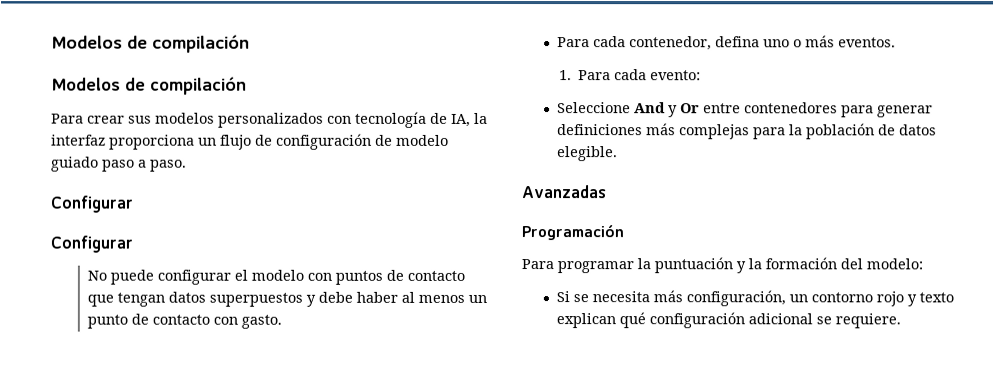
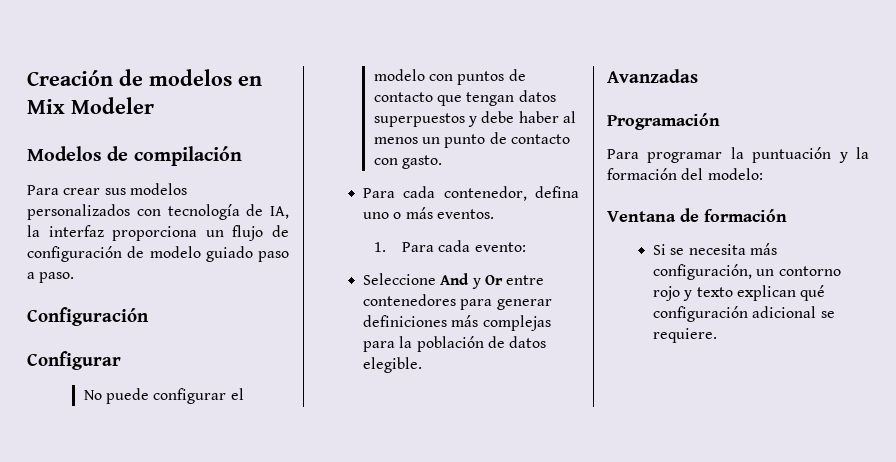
[51,34,250,53] Modelos de compilación -> [27,69,262,86] [27,97,154,114] Creación de modelos en Mix Modeler
[50,195,133,213] Configurar -> [27,307,149,326] Configuración
(923, 264) none -> [607,208,787,222] // Ventana de formación

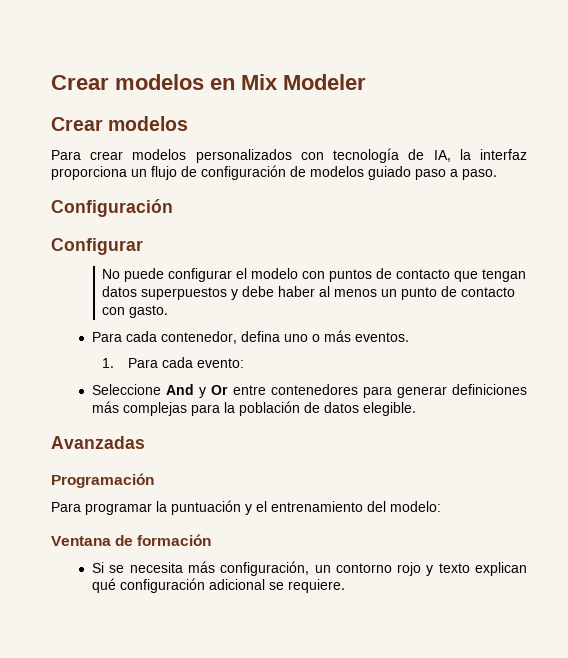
[27,69,143,86] Creación de -> [51,75,109,90] Crear
[27,146,242,166] Modelos de compilación -> [51,116,189,131] Crear modelos
[104,188,126,195] sus -> (124, 155) none
[149,246,201,258] modelo -> [310,166,364,177] modelos
[856,147,869,159] [607,168,677,180] la formación -> [256,501,363,512] el entrenamiento

